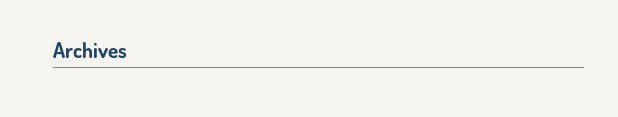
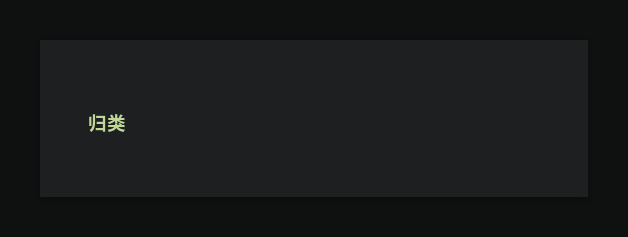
[53,42,127,58] Archives -> [88,114,126,133] 归类

